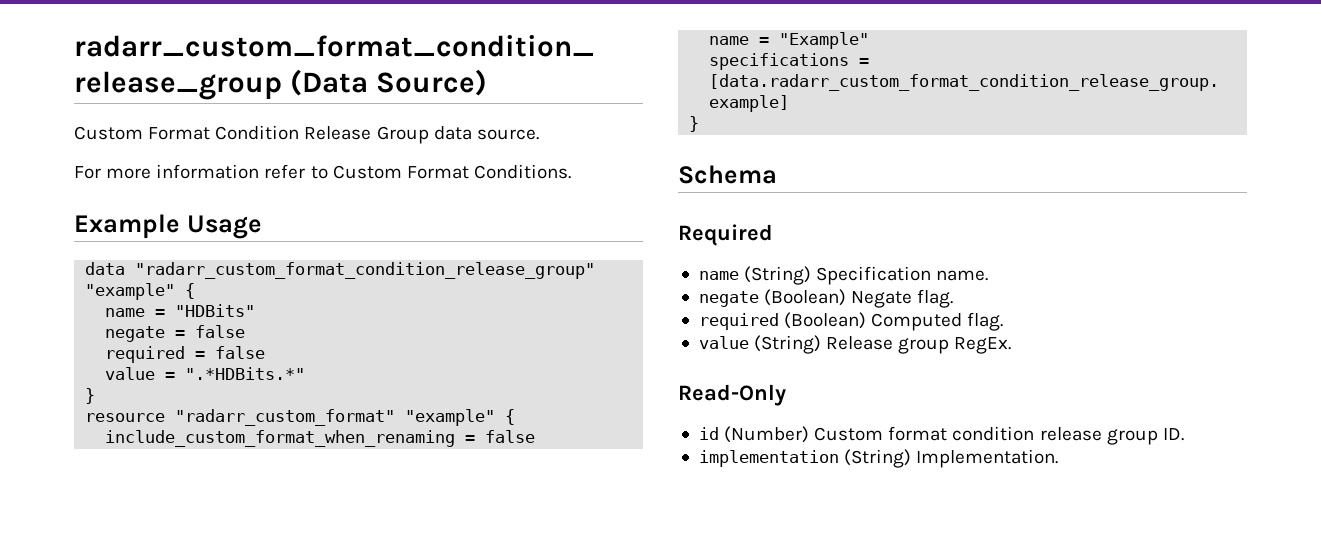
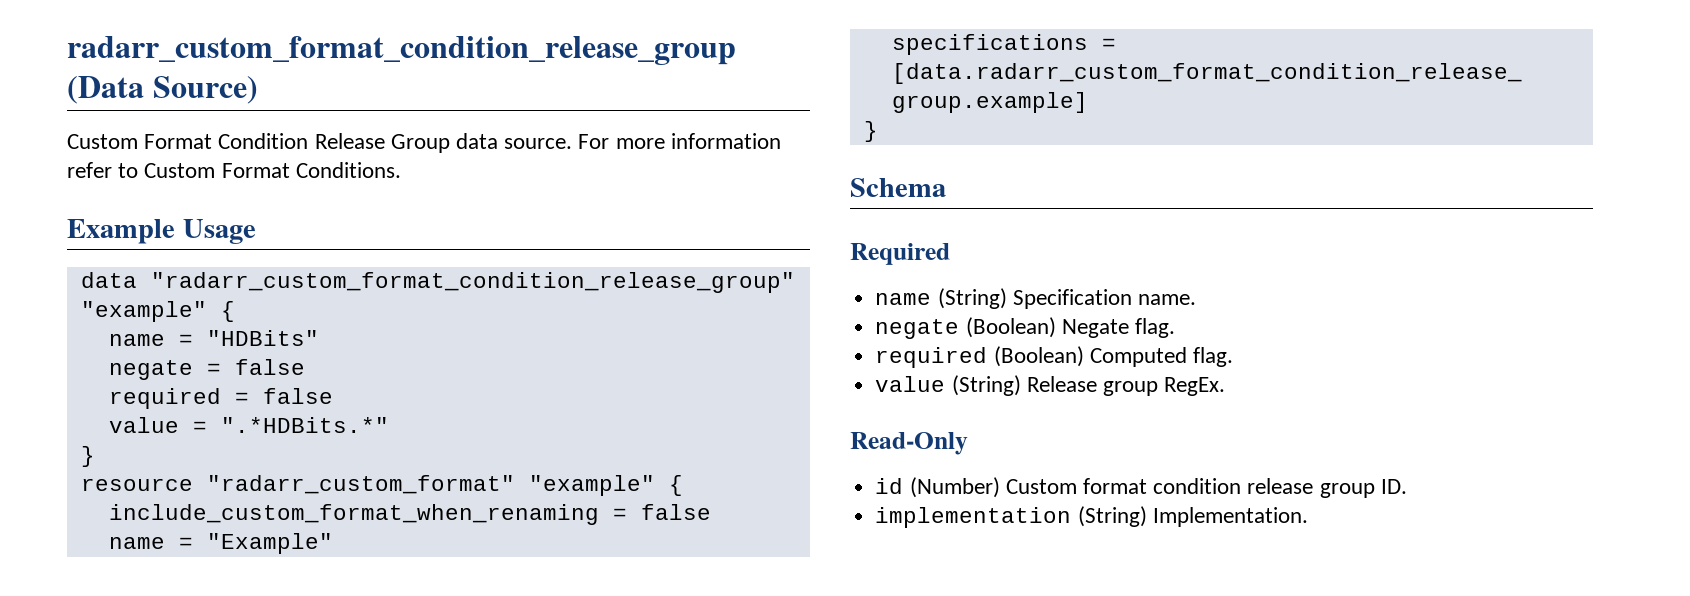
(539, 134) // -> (573, 143) none

